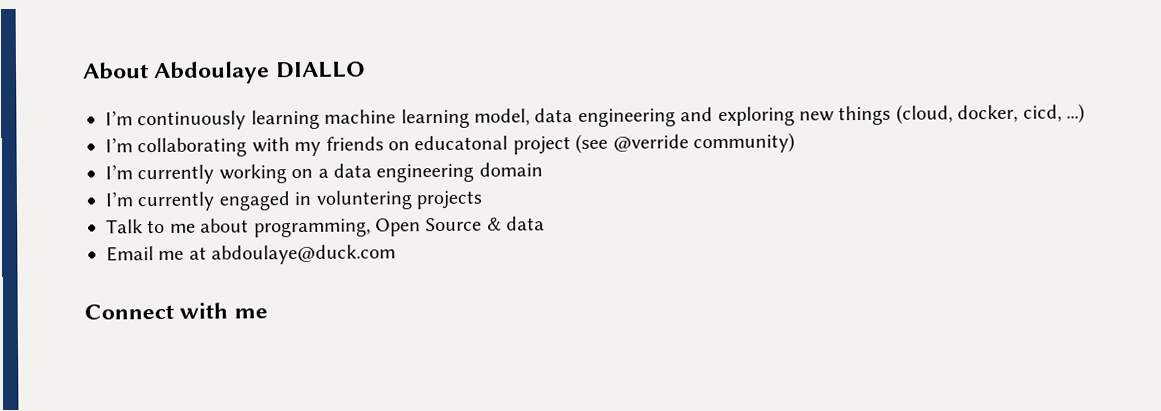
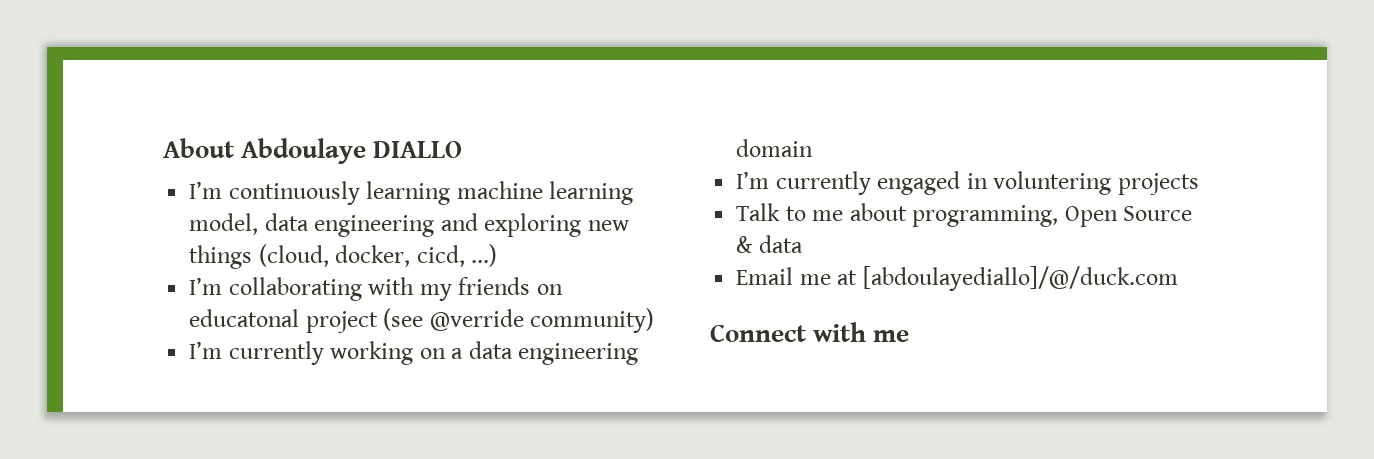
[211,244,397,265] abdoulaye@duck.com -> [862,266,1178,291] [abdoulayediallo]/@/duck.com

